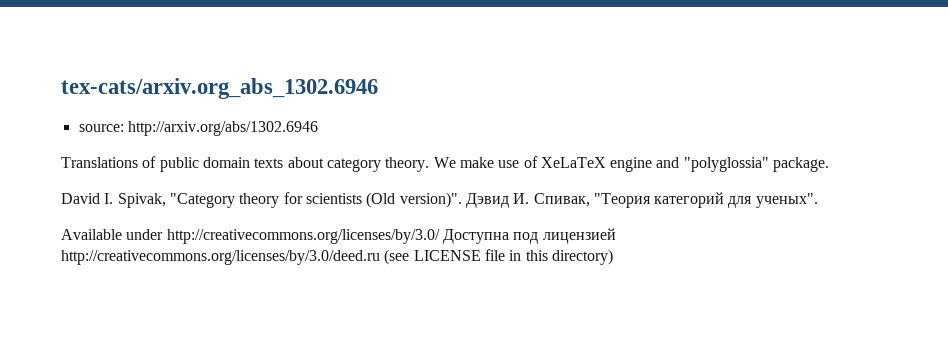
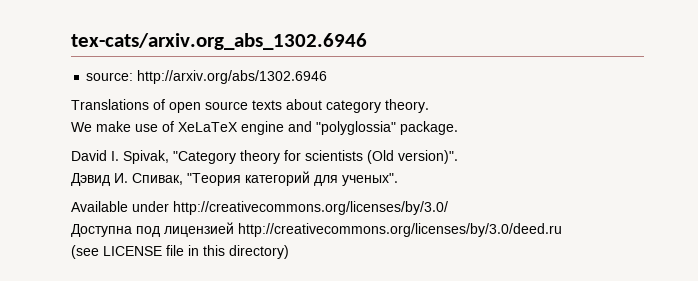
[159,157,250,172] public domain -> [169,101,248,113] open source
(430, 164) none -> (429, 106) //
(462, 200) none -> (458, 157) //
(440, 236) none -> (448, 208) //
(380, 257) none -> (562, 230) //

